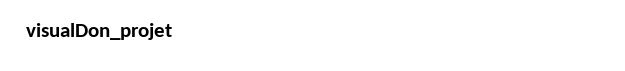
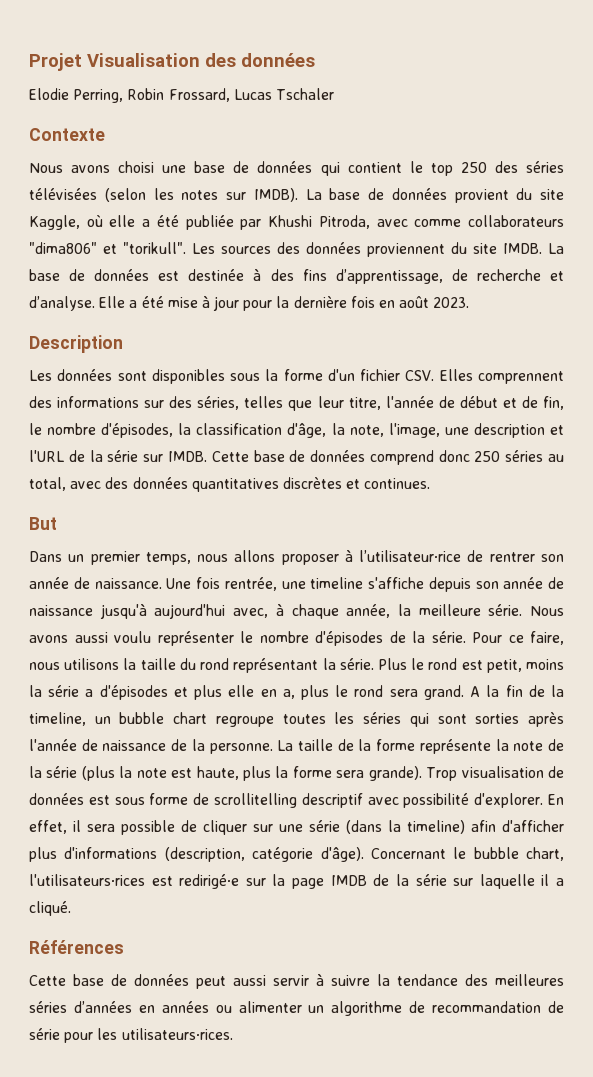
[26,23,172,40] visualDon_projet -> [29,53,315,71] [29,88,334,103] [29,128,105,141] [29,161,565,176] [29,188,564,203] [29,215,564,230] [29,242,564,257] [29,268,564,284] [29,295,470,311] [29,335,123,353] [29,369,564,384] [29,396,564,411] [29,423,564,438] [29,450,564,465] [29,477,431,492] [29,517,57,530] [29,549,564,565] [29,577,564,592] [29,603,564,619] [29,631,564,646] [29,658,565,673] [29,685,564,700] [29,712,565,727] [29,739,565,754] [29,766,564,781] [29,793,564,808] [29,820,564,835] [29,847,564,862] [29,874,565,889] [29,901,71,916] [29,940,124,954] [29,973,564,989] [29,1001,564,1016] [29,1028,233,1043] Projet Visualisation des données // Elodie Perring, Robin Frossard, Lucas Tschaler // Contexte // Nous avons choisi une base de données qui contient le top 250 des séries télévisées (selon les notes sur IMDB). La base de données provient du site Kaggle, où elle a été publiée par Khushi Pitroda, avec comme collaborateurs "dima806" et "torikull". Les sources des données proviennent du site IMDB. La base de données est destinée à des fins d’apprentissage, de recherche et d’analyse. Elle a été mise à jour pour la dernière fois en août 2023. // Description // Les données sont disponibles sous la forme d'un fichier CSV. Elles comprennent des informations sur des séries, telles que leur titre, l'année de début et de fin, le nombre d'épisodes, la classification d'âge, la note, l'image, une description et l'URL de la série sur IMDB. Cette base de données comprend donc 250 séries au total, avec des données quantitatives discrètes et continues. // But // Dans un premier temps, nous allons proposer à l’utilisateur·rice de rentrer son année de naissance. Une fois rentrée, une timeline s'affiche depuis son année de naissance jusqu'à aujourd'hui avec, à chaque année, la meilleure série. Nous avons aussi voulu représenter le nombre d'épisodes de la série. Pour ce faire, nous utilisons la taille du rond représentant la série. Plus le rond est petit, moins la série a d'épisodes et plus elle en a, plus le rond sera grand. A la fin de la timeline, un bubble chart regroupe toutes les séries qui sont sorties après l'année de naissance de la personne. La taille de la forme représente la note de la série (plus la note est haute, plus la forme sera grande). Trop visualisation de données est sous forme de scrollitelling descriptif avec possibilité d'explorer. En effet, il sera possible de cliquer sur une série (dans la timeline) afin d'afficher plus d'informations (description, catégorie d'âge). Concernant le bubble chart, l'utilisateurs·rices est redirigé·e sur la page IMDB de la série sur laquelle il a cliqué. // Références // Cette base de données peut aussi servir à suivre la tendance des meilleures séries d’années en années ou alimenter un algorithme de recommandation de série pour les utilisateurs·rices.

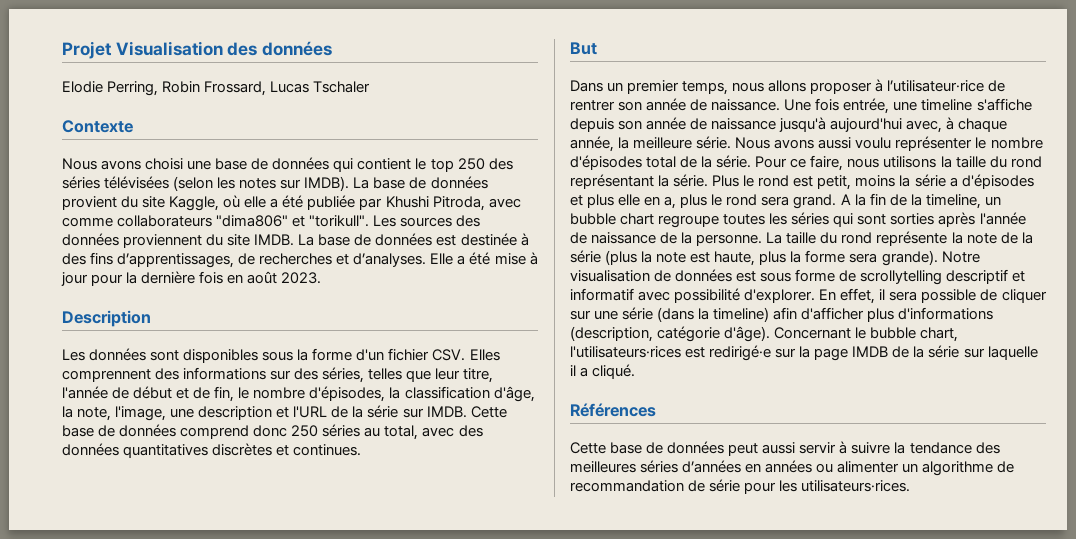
[335,269,564,284] [29,296,95,311] d’apprentissage, de recherche et d’analyse. -> [117,253,427,268] d’apprentissages, de recherches et d’analyses.
[224,577,277,591] rentrée, -> [843,98,890,114] entrée,
(383, 638) none -> [646,156,677,168] total
[337,739,416,751] de la forme -> [820,232,873,244] du rond
[426,767,458,781] Trop -> [941,251,980,263] Notre
[214,793,363,808] scrollitelling descriptif -> [860,269,1026,285] [570,288,634,301] scrollytelling descriptif et informatif

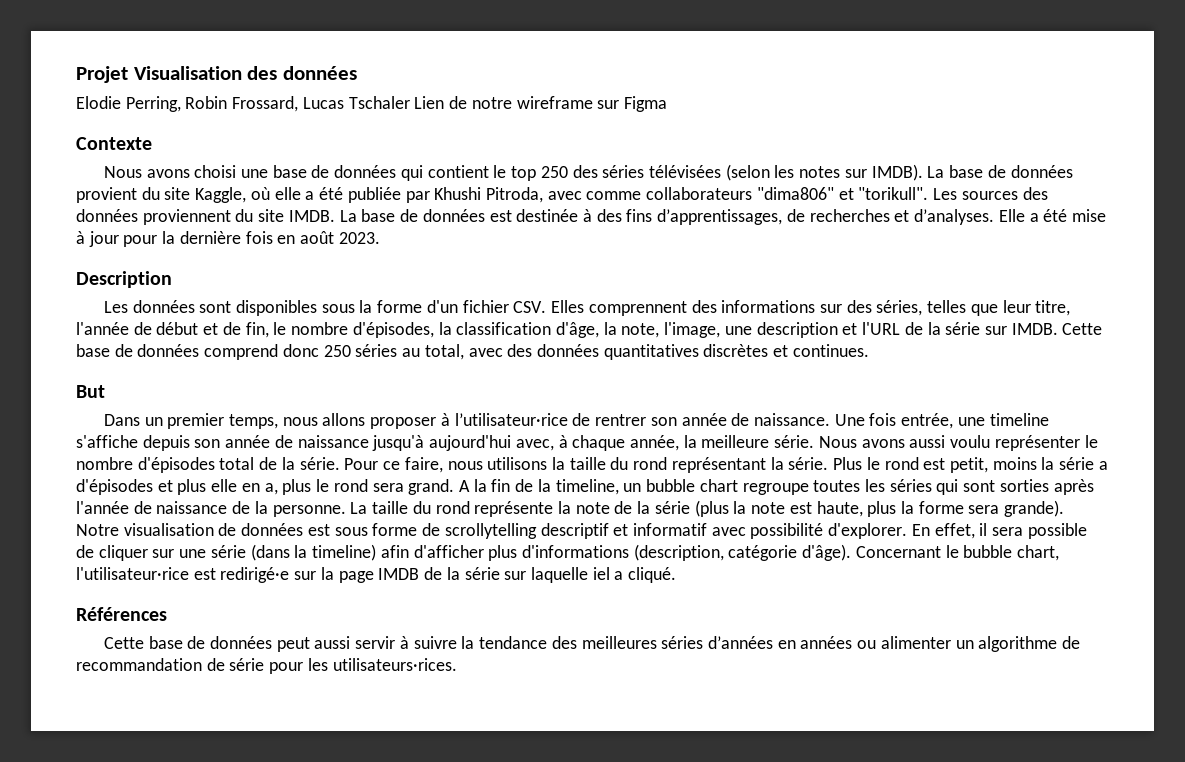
(371, 87) none -> [414,96,667,112] Lien de notre wireframe sur Figma
[570,346,681,358] l'utilisateurs·rices -> [76,567,189,580] l'utilisateur·rice
[570,365,576,376] il -> [592,567,610,580] iel

